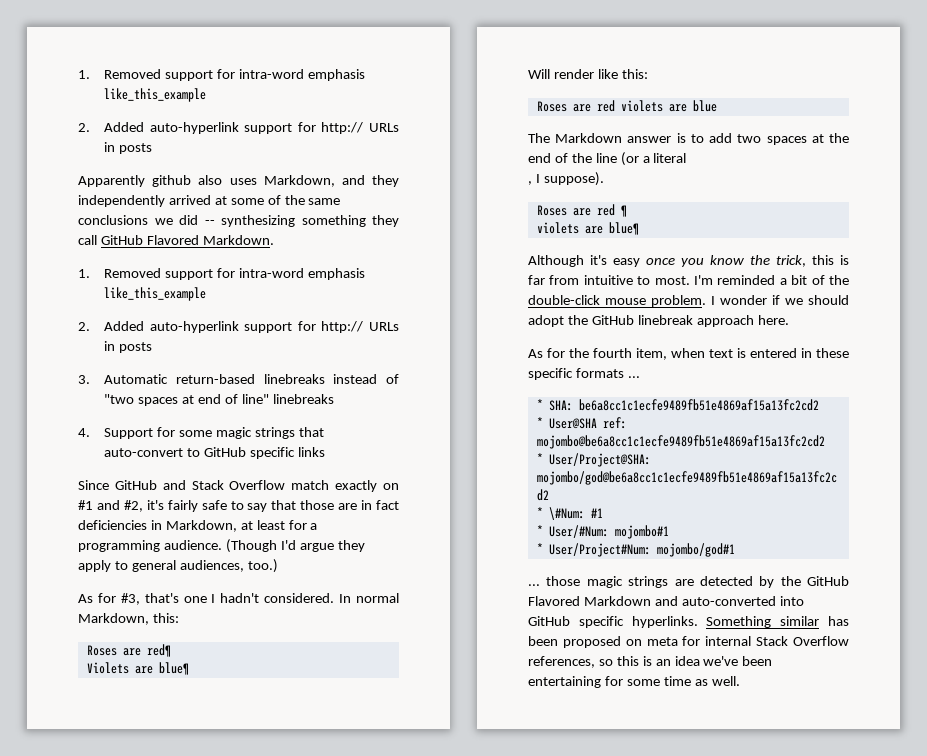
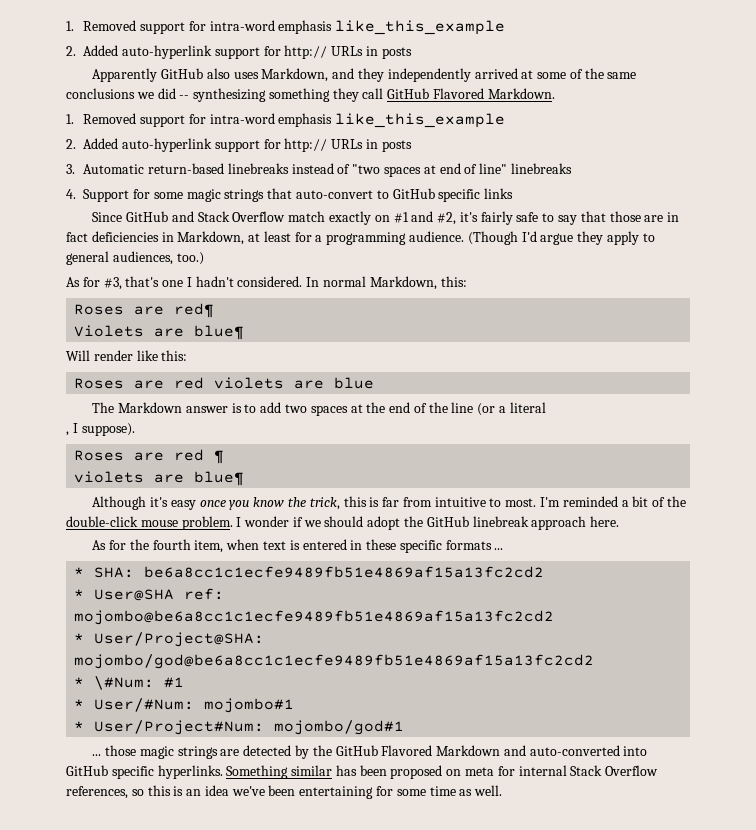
[152,175,192,187] github -> [161,68,204,79] GitHub

